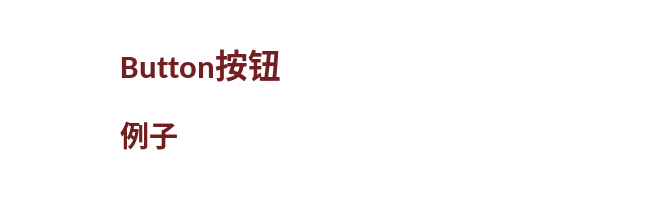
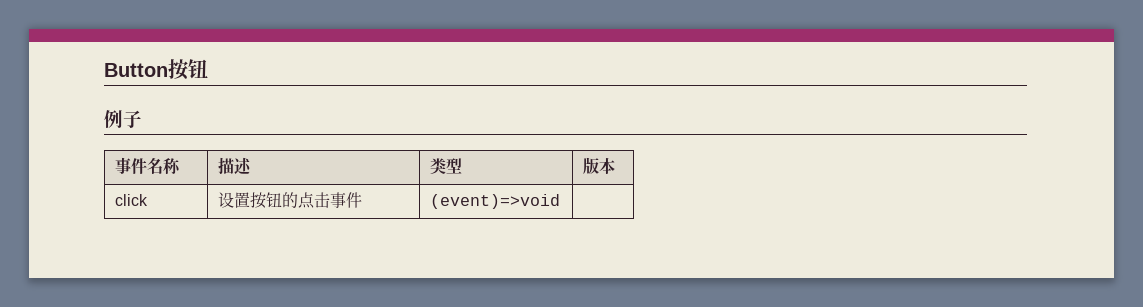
(178, 136) none -> [115,157,182,175] [218,157,252,175] [430,158,463,175] [583,157,616,174] [115,194,149,206] [218,192,363,209] [430,194,561,209] // 事件名称 | 描述 | 类型 | 版本 // click | 设置按钮的点击事件 | (event)=>void |

